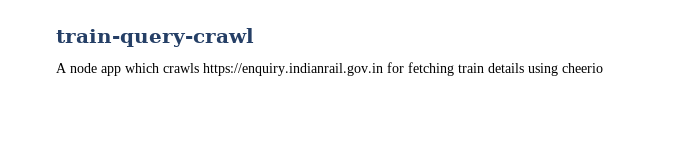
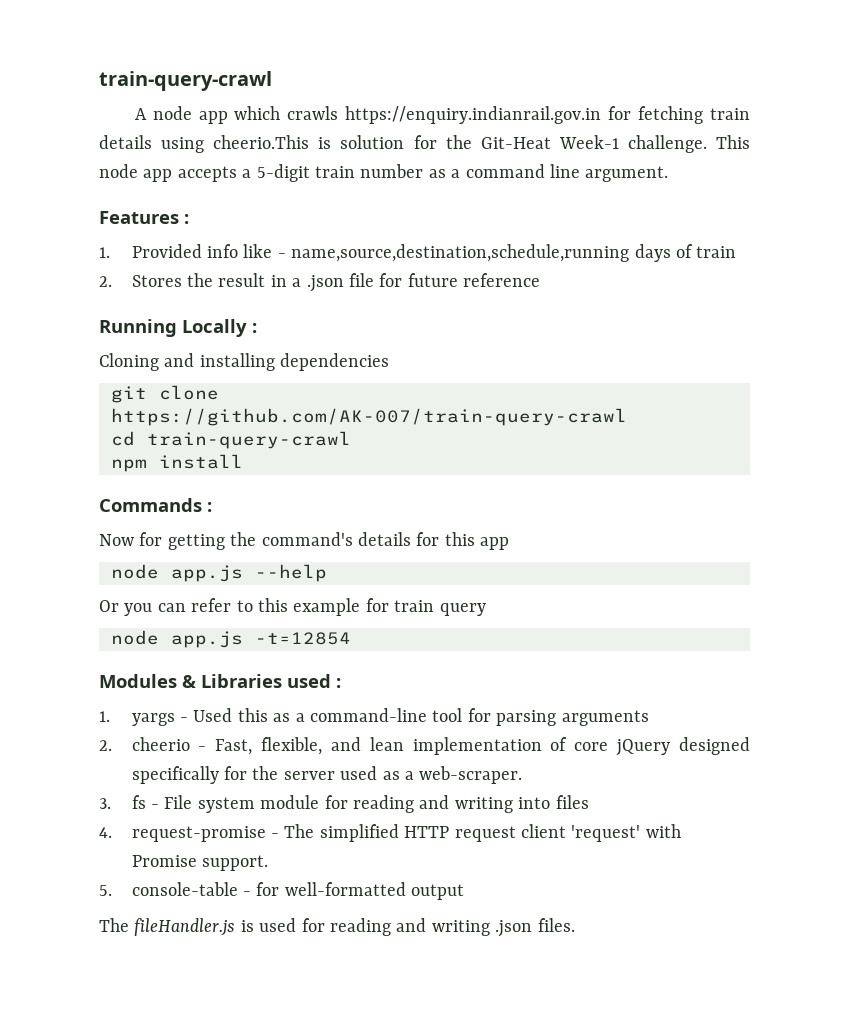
[562,63,603,73] cheerio -> [213,135,751,153] [99,164,669,182] [99,211,189,224] [99,244,737,262] [99,273,541,292] [99,319,257,337] [99,353,390,371] [111,385,219,403] [111,408,627,426] [111,431,351,449] [111,454,243,472] [99,498,212,512] [99,532,510,550] [111,564,327,582] [99,598,486,616] [111,630,351,648] [99,674,341,688] [99,708,649,726] [99,737,750,756] [131,766,523,784] [99,795,589,813] [99,824,681,842] [131,855,268,871] [99,882,465,900] [99,918,575,937] cheerio.This is solution for the Git-Heat Week-1 challenge. This node app accepts a 5-digit train number as a command line argument. // Features : // 1. Provided info like - name,source,destination,schedule,running days of train // 2. Stores the result in a .json file for future reference // Running Locally : // Cloning and installing dependencies // git clone https://github.com/AK-007/train-query-crawl // cd train-query-crawl // npm install // Commands : // Now for getting the command's details for this app // node app.js --help // Or you can refer to this example for train query // node app.js -t=12854 // Modules & Libraries used : // 1. yargs - Used this as a command-line tool for parsing arguments // 2. cheerio - Fast, flexible, and lean implementation of core jQuery designed specifically for the server used as a web-scraper. // 3. fs - File system module for reading and writing into files // 4. request-promise - The simplified HTTP request client 'request' with Promise support. // 5. console-table - for well-formatted output // The fileHandler.js is used for reading and writing .json files.

